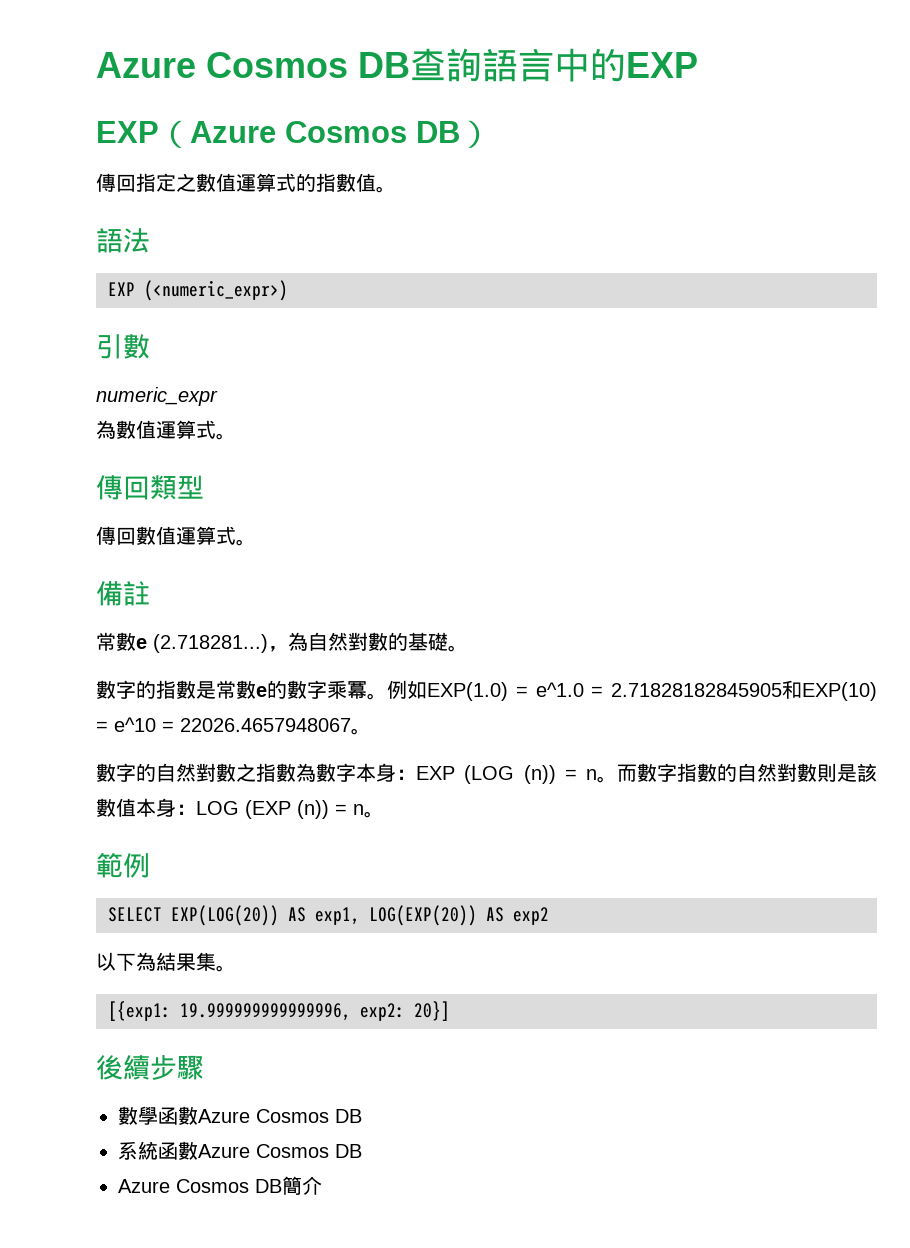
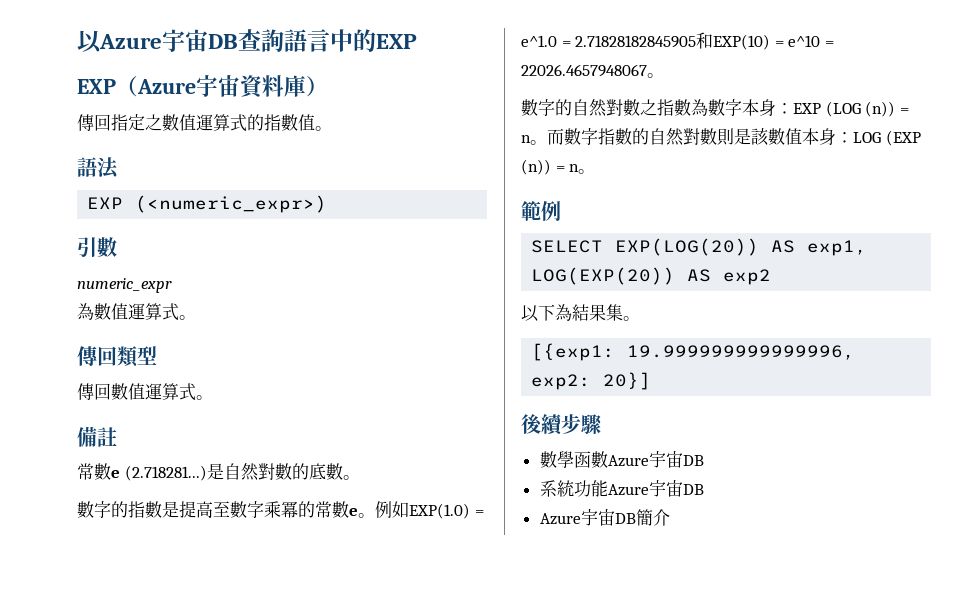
[96,52,348,78] Azure Cosmos -> [77,29,208,53] 以Azure宇宙
[285,121,460,143] Cosmos DB -> [196,75,306,99] 宇宙資料庫
[268,632,308,652] ，為 -> [206,463,224,480] 是
[408,632,448,651] 基礎 -> [308,463,343,480] 底數
[216,680,367,699] 常數e的數字乘冪 -> [179,501,358,518] 提高至數字乘冪的常數e
[256,1109,329,1123] Cosmos -> [648,451,683,468] 宇宙
[158,1141,329,1160] 函數Azure Cosmos -> [573,480,683,497] 功能Azure宇宙
[176,1179,249,1193] Cosmos -> [580,509,615,526] 宇宙

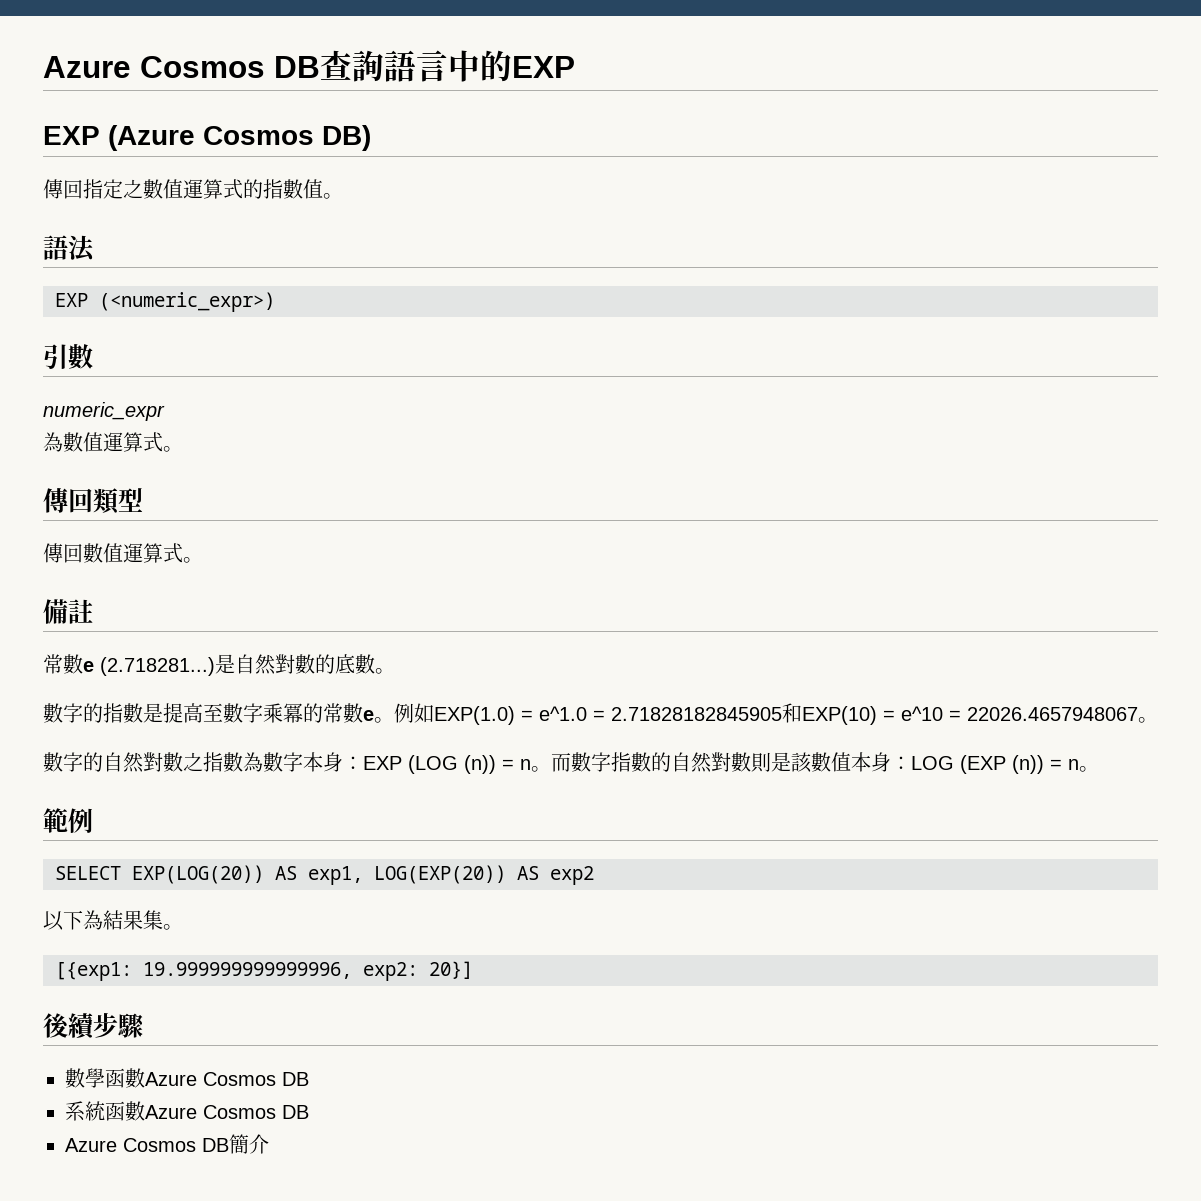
[77,29,208,53] 以Azure宇宙 -> [43,56,265,78] Azure Cosmos
[116,75,328,99] （Azure宇宙資料庫） -> [108,125,371,151] (Azure Cosmos DB)
[648,451,683,468] 宇宙 -> [203,1072,276,1086] Cosmos
[573,480,683,497] 功能Azure宇宙 -> [105,1101,276,1121] 函數Azure Cosmos
[580,509,615,526] 宇宙 -> [123,1138,196,1152] Cosmos

